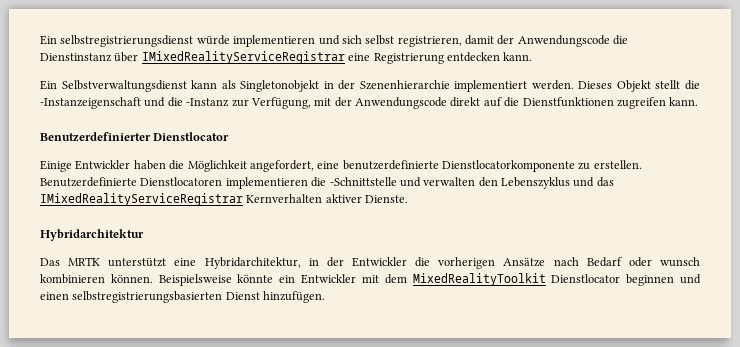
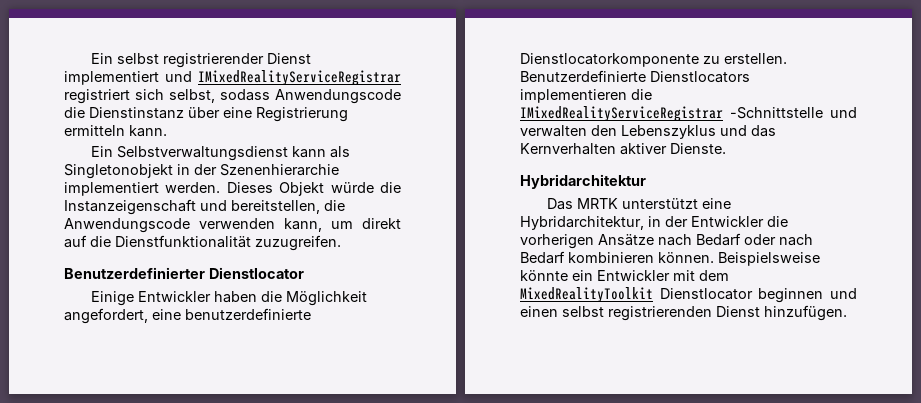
[40,35,515,47] Ein selbstregistrierungsdienst würde implementieren und sich selbst registrieren, damit der -> [90,53,311,68] [64,70,401,86] [64,89,270,104] Ein selbst registrierender Dienst implementiert und IMixedRealityServiceRegistrar registriert sich selbst, sodass
[141,51,345,64] IMixedRealityServiceRegistrar -> (220, 112) none
[446,52,500,62] entdecken -> [64,125,125,136] ermitteln
[655,80,701,90] [40,97,699,109] stellt die -Instanzeigenschaft und die -Instanz zur Verfügung, mit der Anwendungscode direkt auf die Dienstfunktionen zugreifen kann. -> [330,182,401,193] [64,199,345,215] [64,218,401,233] [64,235,341,251] würde die Instanzeigenschaft und bereitstellen, die Anwendungscode verwenden kann, um direkt auf die Dienstfunktionalität zuzugreifen.
[140,177,223,186] Dienstlocatoren -> [650,71,750,83] Dienstlocators
(327, 182) none -> [520,106,723,122] IMixedRealityServiceRegistrar
[40,193,243,206] IMixedRealityServiceRegistrar -> (776, 131) none
[660,257,700,267] wunsch -> [779,234,813,246] [520,251,565,264] nach Bedarf
[72,291,223,303] selbstregistrierungsbasierten -> [562,306,712,321] selbst registrierenden

